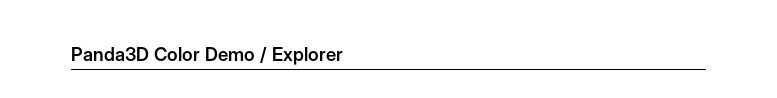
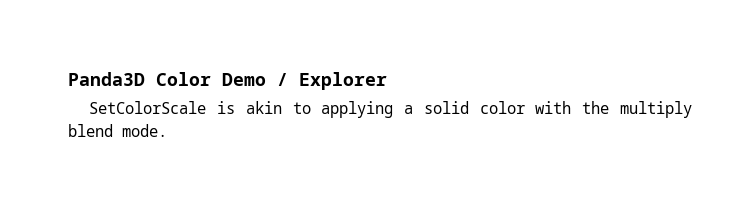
(343, 56) none -> [89,101,692,118] [68,124,167,137] // SetColorScale is akin to applying a solid color with the multiply blend mode.

